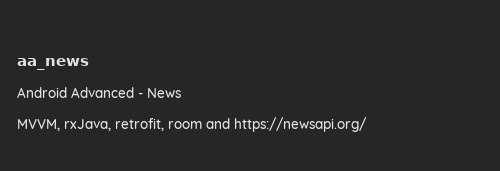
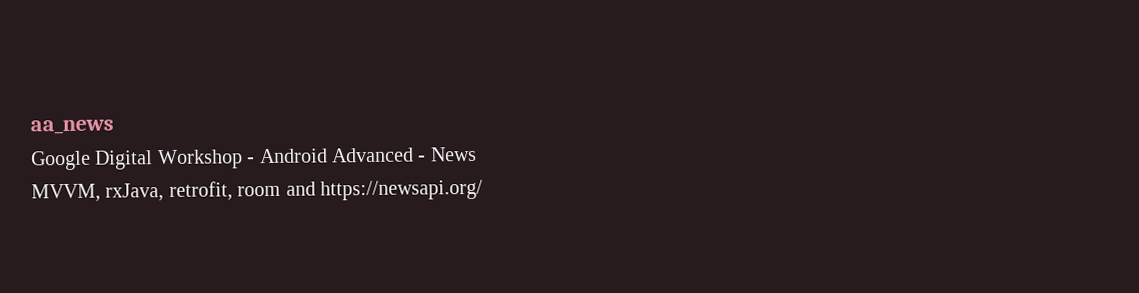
(89, 64) none -> [31,149,256,171] Google Digital Workshop -

